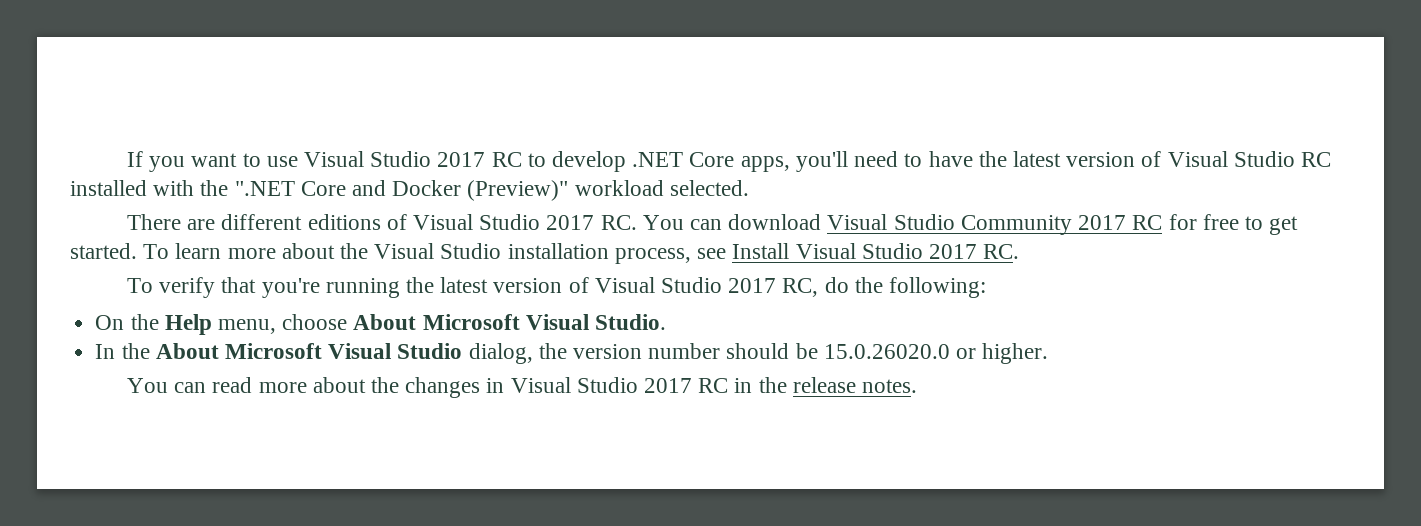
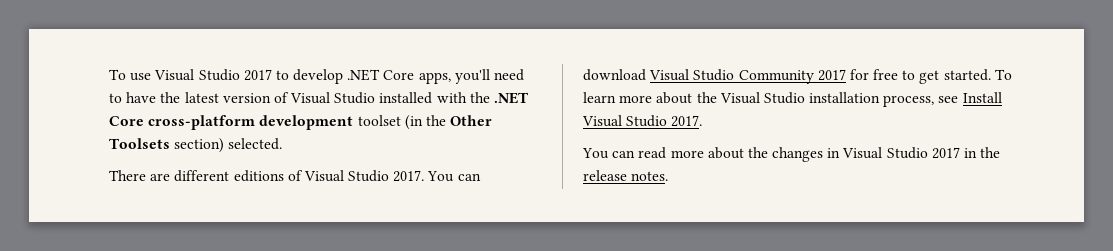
[126,151,261,172] If you want to -> [109,69,126,80] To
[491,152,522,167] RC -> (272, 75) none
[1300,152,1331,167] RC -> (376, 98) none
[234,180,664,201] ".NET Core and Docker (Preview)" workload -> [494,92,529,104] [109,115,493,130] [109,138,225,153] .NET Core cross-platform development toolset (in the Other Toolsets section)
[546,215,637,230] 2017 RC. -> [393,170,425,182] 2017.
[1132,215,1163,230] RC -> (846, 75) none
[928,244,1020,259] [126,277,987,298] [95,314,666,335] [95,343,1049,364] 2017 RC. // To verify that you're running the latest version of Visual Studio 2017 RC, do the following: // On the Help menu, choose About Microsoft Visual Studio. // In the About Microsoft Visual Studio dialog, the version number should be 15.0.26020.0 or higher. -> [671,115,703,127] 2017.
[698,378,729,393] RC -> (960, 153) none

